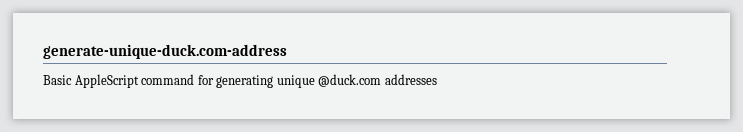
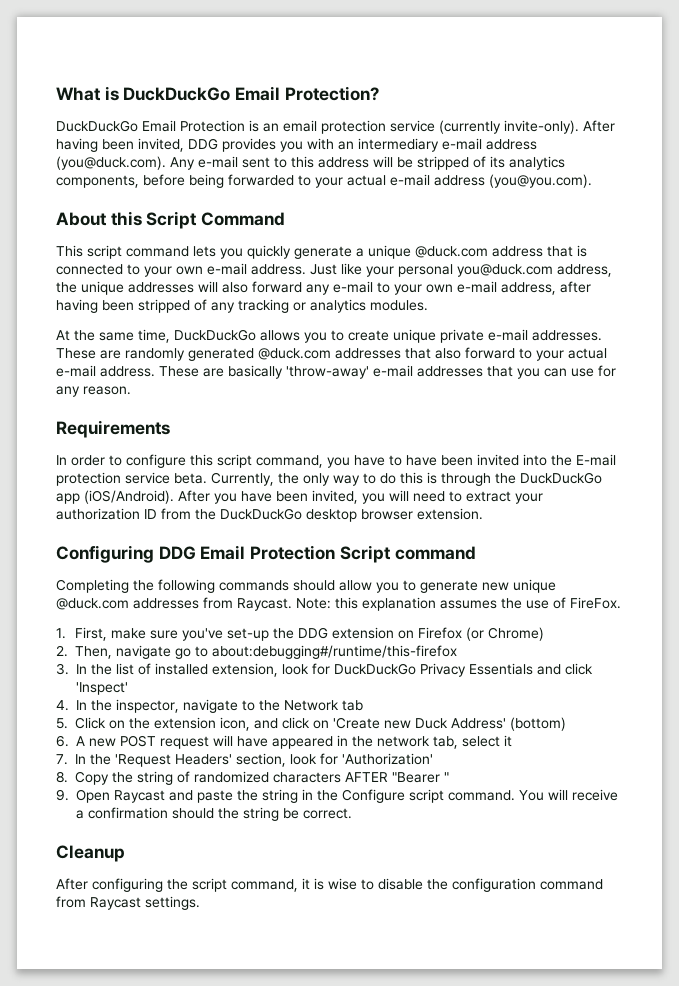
[43,44,287,59] [43,74,437,88] generate-unique-duck.com-address // Basic AppleScript command for generating unique @duck.com addresses -> [56,86,379,101] [56,120,615,134] [56,138,537,152] [56,156,565,170] [56,174,592,188] [56,211,286,229] [56,245,587,259] [56,263,612,277] [56,281,591,295] [56,299,428,313] [56,329,602,343] [56,347,607,361] [56,365,616,379] [56,386,131,397] [56,420,170,438] [56,454,616,468] [56,472,602,486] [56,490,543,504] [56,508,483,522] [56,545,476,563] [56,579,556,593] [56,597,621,611] [56,627,545,641] [56,645,458,659] [56,663,593,677] [76,682,128,695] [56,699,363,713] [56,717,567,731] [56,735,512,749] [56,753,434,767] [56,771,450,785] [56,789,618,803] [76,807,352,821] [56,845,125,862] [56,878,603,892] [56,896,200,910] What is DuckDuckGo Email Protection? // DuckDuckGo Email Protection is an email protection service (currently invite-only). After having been invited, DDG provides you with an intermediary e-mail address (you@duck.com). Any e-mail sent to this address will be stripped of its analytics components, before being forwarded to your actual e-mail address (you@you.com). // About this Script Command // This script command lets you quickly generate a unique @duck.com address that is connected to your own e-mail address. Just like your personal you@duck.com address, the unique addresses will also forward any e-mail to your own e-mail address, after having been stripped of any tracking or analytics modules. // At the same time, DuckDuckGo allows you to create unique private e-mail addresses. These are randomly generated @duck.com addresses that also forward to your actual e-mail address. These are basically 'throw-away' e-mail addresses that you can use for any reason. // Requirements // In order to configure this script command, you have to have been invited into the E-mail protection service beta. Currently, the only way to do this is through the DuckDuckGo app (iOS/Android). After you have been invited, you will need to extract your authorization ID from the DuckDuckGo desktop browser extension. // Configuring DDG Email Protection Script command // Completing the following commands should allow you to generate new unique @duck.com addresses from Raycast. Note: this explanation assumes the use of FireFox. // 1. First, make sure you've set-up the DDG extension on Firefox (or Chrome) // 2. Then, navigate go to about:debugging#/runtime/this-firefox // 3. In the list of installed extension, look for DuckDuckGo Privacy Essentials and click 'Inspect' // 4. In the inspector, navigate to the Network tab // 5. Click on the extension icon, and click on 'Create new Duck Address' (bottom) // 6. A new POST request will have appeared in the network tab, select it // 7. In the 'Request Headers' section, look for 'Authorization' // 8. Copy the string of randomized characters AFTER "Bearer " // 9. Open Raycast and paste the string in the Configure script command. You will receive a confirmation should the string be correct. // Cleanup // After configuring the script command, it is wise to disable the configuration command from Raycast settings.

